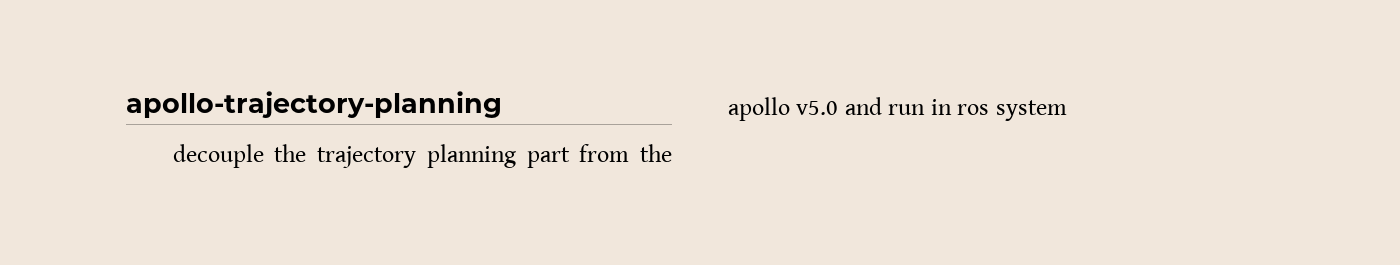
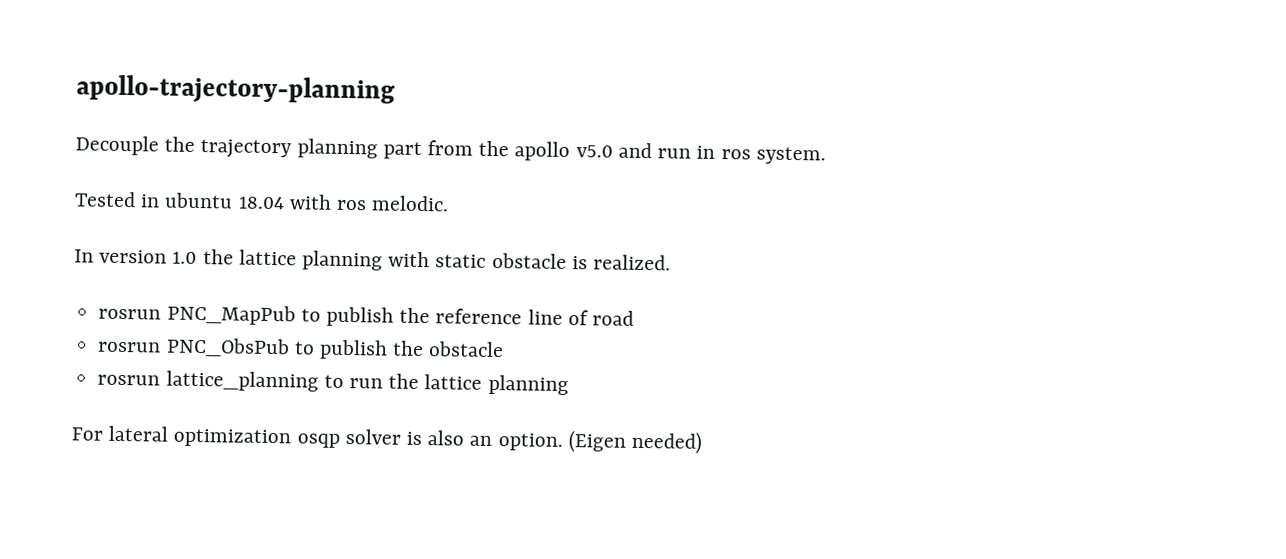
[172,144,264,168] decouple -> [75,135,159,156] Decouple
[995,100,1067,121] system -> [755,146,826,165] [74,191,450,212] [74,249,672,271] [98,304,634,327] [97,337,505,360] [97,370,569,396] [71,425,703,454] system. // Tested in ubuntu 18.04 with ros melodic. // In version 1.0 the lattice planning with static obstacle is realized. // rosrun PNC_MapPub to publish the reference line of road // rosrun PNC_ObsPub to publish the obstacle // rosrun lattice_planning to run the lattice planning // For lateral optimization osqp solver is also an option. (Eigen needed)

